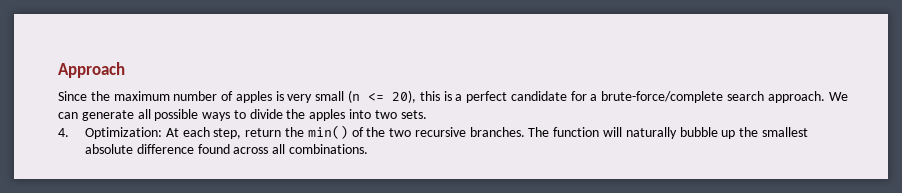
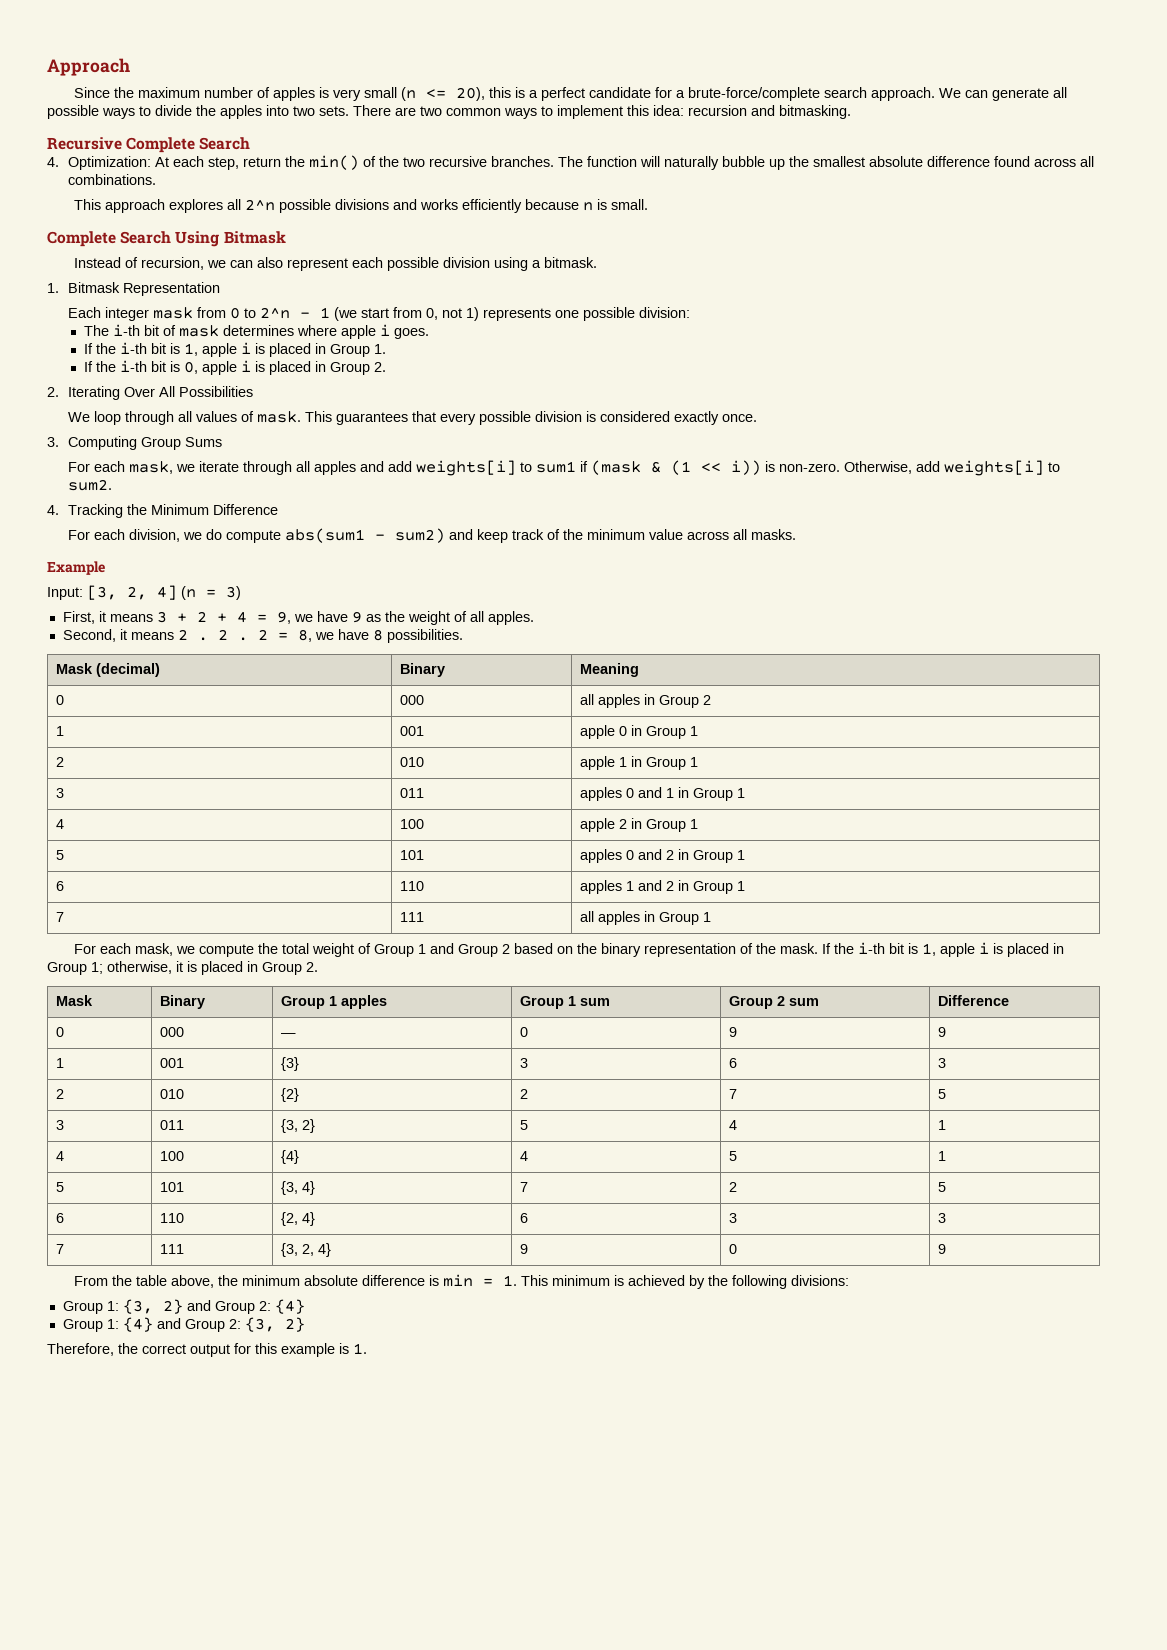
(427, 114) none -> [353,105,851,119] [47,137,251,153] There are two common ways to implement this idea: recursion and bitmasking. // Recursive Complete Search
(369, 149) none -> [74,199,649,213] [47,231,286,247] [74,257,598,271] [47,282,220,296] [67,307,690,321] [83,324,429,339] [83,342,386,357] [83,360,386,375] [47,386,253,400] [67,411,757,425] [47,436,222,450] [67,460,1060,476] [67,479,112,491] [47,504,278,518] [67,528,796,543] [47,561,105,575] [47,585,241,600] [62,611,534,625] [62,629,463,643] [56,663,161,677] [400,663,446,677] [580,663,640,677] [56,695,65,705] [400,695,425,705] [580,694,712,708] [56,726,65,736] [400,726,425,736] [580,725,699,739] [56,757,65,767] [400,757,425,767] [580,756,699,770] [56,788,65,798] [400,788,425,798] [580,787,746,801] [56,819,65,829] [400,819,425,829] [580,818,699,832] [56,850,65,860] [400,850,425,860] [580,849,746,863] [56,881,65,891] [400,881,425,891] [580,880,746,894] [56,912,65,922] [400,912,425,922] [580,911,712,925] [74,942,1065,957] [47,961,318,975] [56,995,94,1006] [160,995,206,1009] [281,995,388,1009] [520,996,611,1009] [729,996,820,1009] [938,995,1010,1006] [56,1027,65,1037] [160,1027,185,1037] [281,1033,297,1037] [520,1027,529,1037] [729,1027,738,1037] [938,1027,947,1037] [56,1058,65,1068] [160,1058,185,1068] [281,1057,300,1071] [520,1058,529,1068] [729,1058,738,1068] [938,1058,947,1068] [56,1089,65,1099] [160,1089,185,1099] [281,1088,300,1102] [520,1089,529,1099] [729,1089,738,1099] [938,1089,947,1099] [56,1120,65,1130] [160,1120,185,1130] [281,1119,316,1133] [520,1120,529,1130] [729,1120,738,1130] [938,1120,947,1130] [56,1151,65,1161] [160,1151,185,1161] [281,1150,300,1164] [520,1151,529,1161] [729,1151,738,1161] [938,1151,947,1161] [56,1182,65,1192] [160,1182,185,1192] [281,1181,316,1195] [520,1182,529,1192] [729,1182,738,1192] [938,1182,947,1192] [56,1213,65,1223] [160,1213,185,1223] [281,1212,316,1226] [520,1213,529,1223] [729,1213,738,1223] [938,1213,947,1223] [56,1244,65,1254] [160,1244,185,1254] [281,1243,332,1257] [520,1244,529,1254] [729,1244,738,1254] [938,1244,947,1254] [74,1274,850,1289] [62,1299,305,1314] [62,1317,305,1332] [47,1343,367,1357] // This approach explores all 2^n possible divisions and works efficiently because n is small. // Complete Search Using Bitmask // Instead of recursion, we can also represent each possible division using a bitmask. // 1. Bitmask Representation // Each integer mask from 0 to 2^n - 1 (we start from 0, not 1) represents one possible division: // The i-th bit of mask determines where apple i goes. // If the i-th bit is 1, apple i is placed in Group 1. // If the i-th bit is 0, apple i is placed in Group 2. // 2. Iterating Over All Possibilities // We loop through all values of mask. This guarantees that every possible division is considered exactly once. // 3. Computing Group Sums // For each mask, we iterate through all apples and add weights[i] to sum1 if (mask & (1 << i)) is non-zero. Otherwise, add weights[i] to sum2. // 4. Tracking the Minimum Difference // For each division, we do compute abs(sum1 - sum2) and keep track of the minimum value across all masks. // Example // Input: [3, 2, 4] (n = 3) // First, it means 3 + 2 + 4 = 9, we have 9 as the weight of all apples. // Second, it means 2 . 2 . 2 = 8, we have 8 possibilities. // Mask (decimal) | Binary | Meaning // 0 | 000 | all apples in Group 2 // 1 | 001 | apple 0 in Group 1 // 2 | 010 | apple 1 in Group 1 // 3 | 011 | apples 0 and 1 in Group 1 // 4 | 100 | apple 2 in Group 1 // 5 | 101 | apples 0 and 2 in Group 1 // 6 | 110 | apples 1 and 2 in Group 1 // 7 | 111 | all apples in Group 1 // For each mask, we compute the total weight of Group 1 and Group 2 based on the binary representation of the mask. If the i-th bit is 1, apple i is placed in Group 1; otherwise, it is placed in Group 2. // Mask | Binary | Group 1 apples | Group 1 sum | Group 2 sum | Difference // 0 | 000 | — | 0 | 9 | 9 // 1 | 001 | {3} | 3 | 6 | 3 // 2 | 010 | {2} | 2 | 7 | 5 // 3 | 011 | {3, 2} | 5 | 4 | 1 // 4 | 100 | {4} | 4 | 5 | 1 // 5 | 101 | {3, 4} | 7 | 2 | 5 // 6 | 110 | {2, 4} | 6 | 3 | 3 // 7 | 111 | {3, 2, 4} | 9 | 0 | 9 // From the table above, the minimum absolute difference is min = 1. This minimum is achieved by the following divisions: // Group 1: {3, 2} and Group 2: {4} // Group 1: {4} and Group 2: {3, 2} // Therefore, the correct output for this example is 1.

